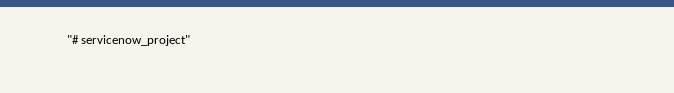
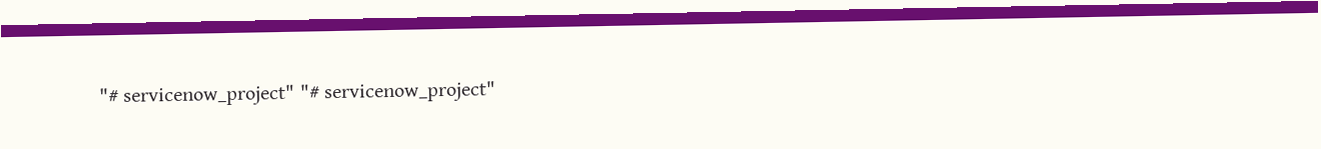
[67,35,191,46] "# servicenow_project" -> [99,81,496,107] "# servicenow_project" "# servicenow_project"

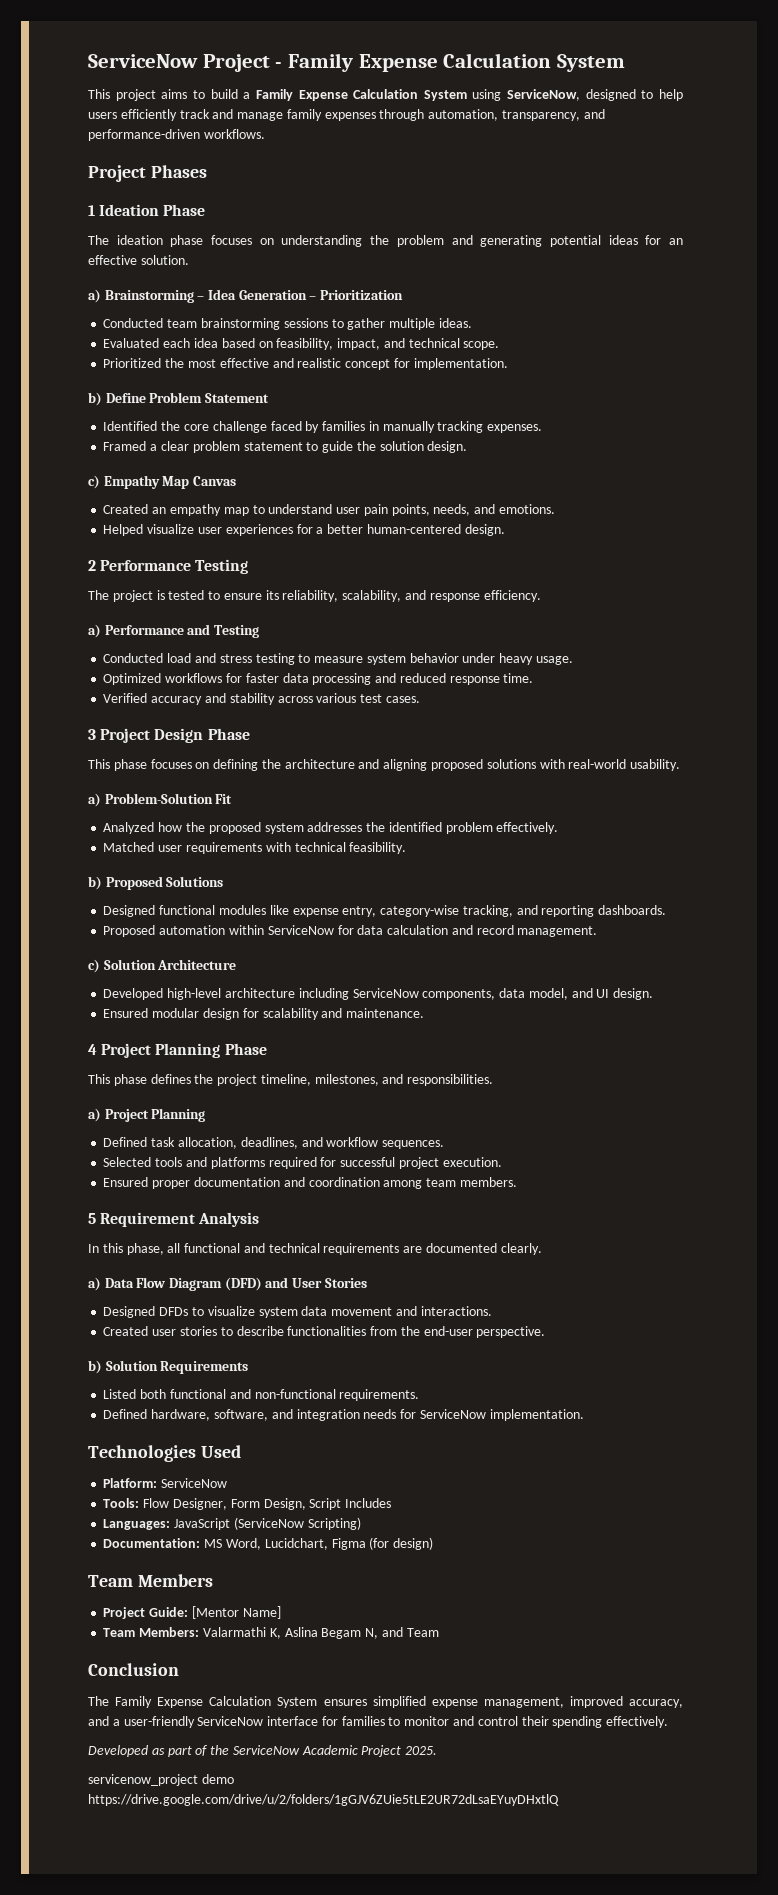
[99,81,496,107] "# servicenow_project" "# servicenow_project" -> [88,53,626,72] [88,89,683,101] [88,109,605,121] [88,129,265,141] [88,165,207,182] [88,204,206,216] [88,235,684,247] [88,255,189,265] [88,289,403,303] [103,318,472,330] [103,338,500,350] [103,358,508,370] [88,392,269,406] [103,421,543,433] [103,441,468,453] [88,475,236,489] [103,504,555,516] [103,524,505,536] [88,559,249,574] [88,590,541,602] [88,624,259,638] [103,653,573,665] [103,673,534,685] [103,693,420,705] [88,728,250,743] [88,759,681,771] [88,793,233,807] [103,822,559,834] [103,842,407,854] [88,876,224,890] [103,905,667,917] [103,925,598,937] [88,959,237,973] [103,988,654,1000] [103,1008,425,1020] [88,1043,267,1058] [88,1074,494,1086] [88,1108,206,1122] [103,1137,445,1149] [103,1157,502,1169] [103,1177,517,1189] [88,1212,260,1227] [88,1243,542,1255] [88,1277,367,1291] [103,1306,492,1318] [103,1326,546,1338] [88,1360,249,1374] [103,1389,420,1401] [103,1409,584,1421] [88,1445,241,1462] [103,1478,228,1488] [103,1498,392,1510] [103,1517,361,1530] [103,1537,434,1550] [88,1574,213,1587] [103,1606,281,1619] [103,1627,439,1639] [88,1663,179,1676] [88,1696,684,1708] [88,1716,669,1728] [88,1745,438,1757] [88,1774,234,1786] [88,1794,559,1806] ServiceNow Project - Family Expense Calculation System // This project aims to build a Family Expense Calculation System using ServiceNow, designed to help users efficiently track and manage family expenses through automation, transparency, and performance-driven workflows. // Project Phases // 1 Ideation Phase // The ideation phase focuses on understanding the problem and generating potential ideas for an effective solution. // a) Brainstorming – Idea Generation – Prioritization // Conducted team brainstorming sessions to gather multiple ideas. // Evaluated each idea based on feasibility, impact, and technical scope. // Prioritized the most effective and realistic concept for implementation. // b) Define Problem Statement // Identified the core challenge faced by families in manually tracking expenses. // Framed a clear problem statement to guide the solution design. // c) Empathy Map Canvas // Created an empathy map to understand user pain points, needs, and emotions. // Helped visualize user experiences for a better human-centered design. // 2 Performance Testing // The project is tested to ensure its reliability, scalability, and response efficiency. // a) Performance and Testing // Conducted load and stress testing to measure system behavior under heavy usage. // Optimized workflows for faster data processing and reduced response time. // Verified accuracy and stability across various test cases. // 3 Project Design Phase // This phase focuses on defining the architecture and aligning proposed solutions with real-world usability. // a) Problem-Solution Fit // Analyzed how the proposed system addresses the identified problem effectively. // Matched user requirements with technical feasibility. // b) Proposed Solutions // Designed functional modules like expense entry, category-wise tracking, and reporting dashboards. // Proposed automation within ServiceNow for data calculation and record management. // c) Solution Architecture // Developed high-level architecture including ServiceNow components, data model, and UI design. // Ensured modular design for scalability and maintenance. // 4 Project Planning Phase // This phase defines the project timeline, milestones, and responsibilities. // a) Project Planning // Defined task allocation, deadlines, and workflow sequences. // Selected tools and platforms required for successful project execution. // Ensured proper documentation and coordination among team members. // 5 Requirement Analysis // In this phase, all functional and technical requirements are documented clearly. // a) Data Flow Diagram (DFD) and User Stories // Designed DFDs to visualize system data movement and interactions. // Created user stories to describe functionalities from the end-user perspective. // b) Solution Requirements // Listed both functional and non-functional requirements. // Defined hardware, software, and integration needs for ServiceNow implementation. // Technologies Used // Platform: ServiceNow // Tools: Flow Designer, Form Design, Script Includes // Languages: JavaScript (ServiceNow Scripting) // Documentation: MS Word, Lucidchart, Figma (for design) // Team Members // Project Guide: [Mentor Name] // Team Members: Valarmathi K, Aslina Begam N, and Team // Conclusion // The Family Expense Calculation System ensures simplified expense management, improved accuracy, and a user-friendly ServiceNow interface for families to monitor and control their spending effectively. // Developed as part of the ServiceNow Academic Project 2025. // servicenow_project demo https://drive.google.com/drive/u/2/folders/1gGJV6ZUie5tLE2UR72dLsaEYuyDHxtlQ

